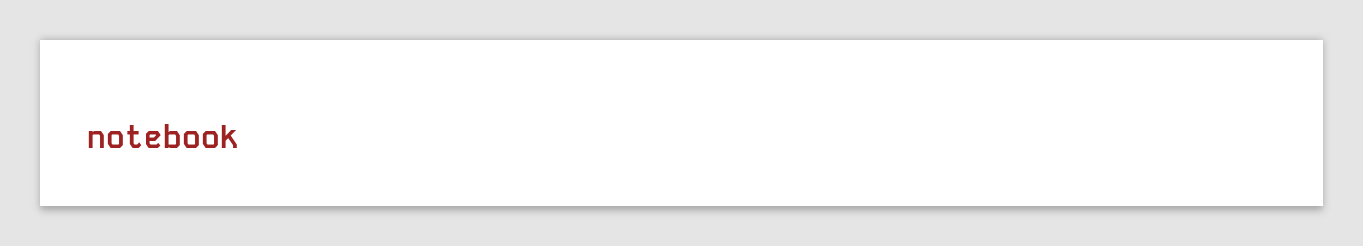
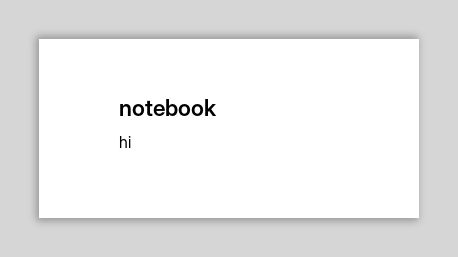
(239, 136) none -> [119,136,131,148] // hi

